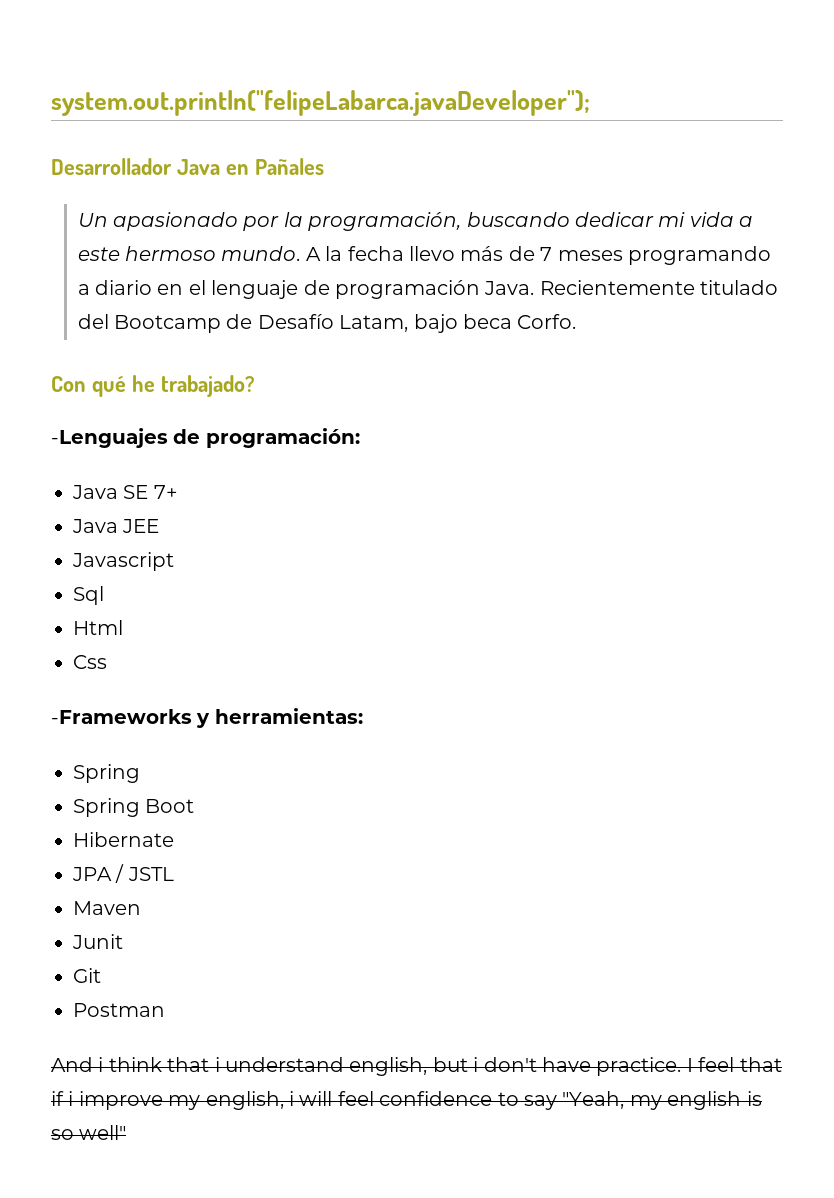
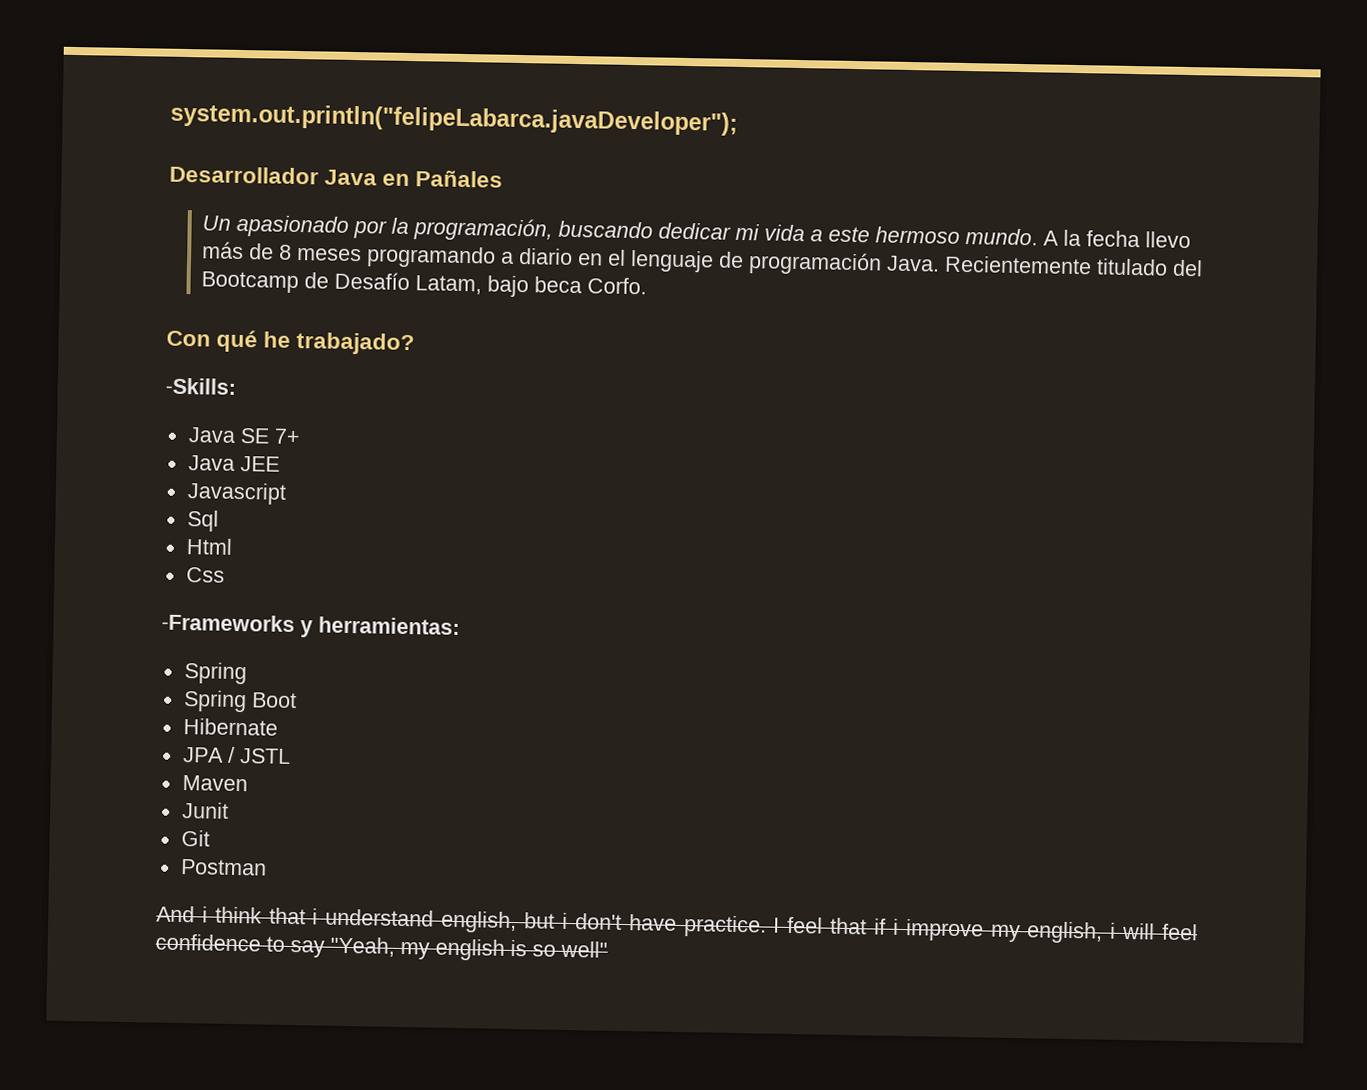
[540,247,553,261] 7 -> [279,244,293,260] 8
[51,428,360,448] -Lenguajes de programación: -> [165,377,236,395] -Skills:

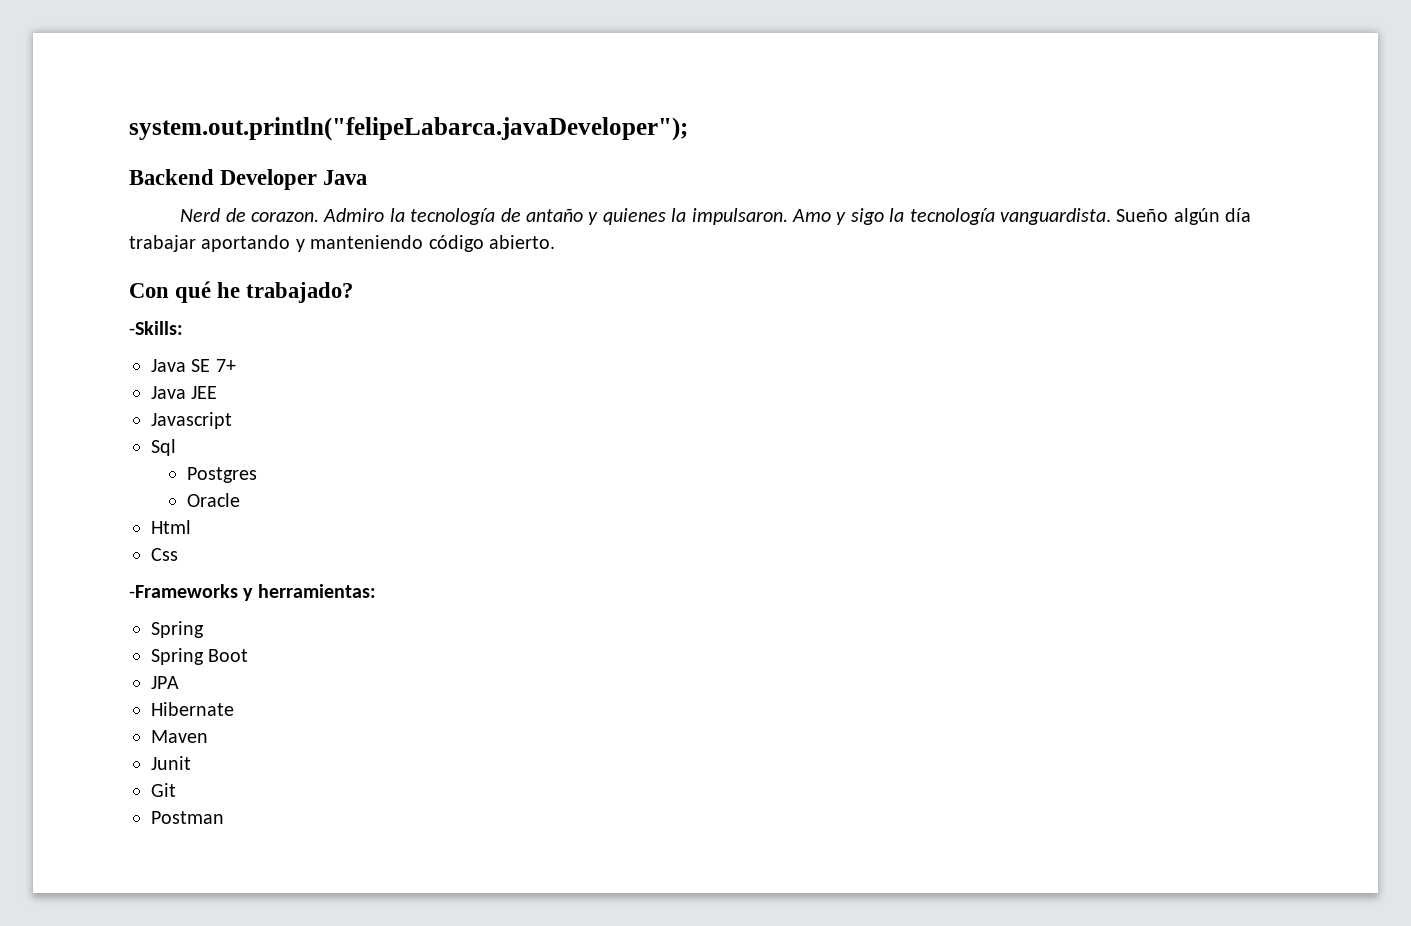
[169,165,504,188] [202,214,1192,249] [202,241,1204,277] [201,271,648,298] Desarrollador Java en Pañales // Un apasionado por la programación, buscando dedicar mi vida a este hermoso mundo. A la fecha llevo más de 8 meses programando a diario en el lenguaje de programación Java. Recientemente titulado del Bootcamp de Desafío Latam, bajo beca Corfo. -> [129,169,368,190] [180,208,1252,225] [129,235,555,252] Backend Developer Java // Nerd de corazon. Admiro la tecnología de antaño y quienes la impulsaron. Amo y sigo la tecnología vanguardista. Sueño algún día trabajar aportando y manteniendo código abierto.
(219, 521) none -> [187,467,258,483] [187,493,241,507] // Postgres // Oracle
(297, 700) none -> [151,676,179,689] // JPA
[182,746,291,764] // JPA / JSTL -> (234, 709) none
[156,905,1199,944] [155,933,608,961] // And i think that i understand english, but i don't have practice. I feel that if i improve my english, i will feel confidence to say "Yeah, my english is so well" -> (224, 817) none

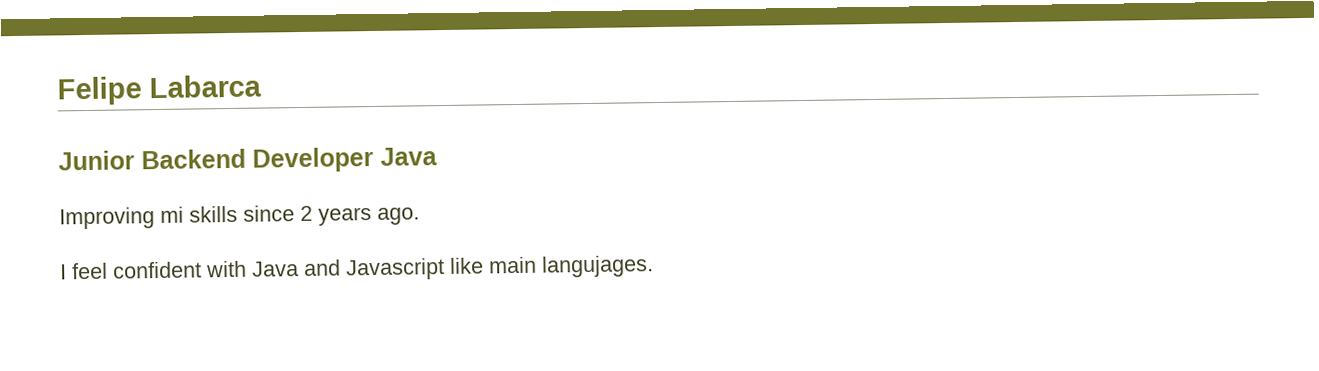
[129,117,688,141] system.out.println("felipeLabarca.javaDeveloper"); // -> [57,74,262,106] [58,150,135,171] Felipe Labarca // Junior
[180,208,1252,225] [129,235,555,252] [129,281,354,303] [129,321,183,335] [151,359,236,372] [151,386,218,399] [151,412,232,429] [151,439,176,456] [187,467,258,483] [187,493,241,507] [151,520,191,534] [151,548,178,561] [129,584,376,601] [151,621,204,638] [151,648,249,665] [151,676,179,689] [151,702,234,716] [151,730,208,743] [151,756,191,770] [151,783,176,797] [151,811,224,824] Nerd de corazon. Admiro la tecnología de antaño y quienes la impulsaron. Amo y sigo la tecnología vanguardista. Sueño algún día trabajar aportando y manteniendo código abierto. // Con qué he trabajado? // -Skills: // Java SE 7+ // Java JEE // Javascript // Sql // Postgres // Oracle // Html // Css // -Frameworks y herramientas: // Spring // Spring Boot // JPA // Hibernate // Maven // Junit // Git // Postman -> [59,205,420,230] [60,255,654,281] Improving mi skills since 2 years ago. // I feel confident with Java and Javascript like main langujages.

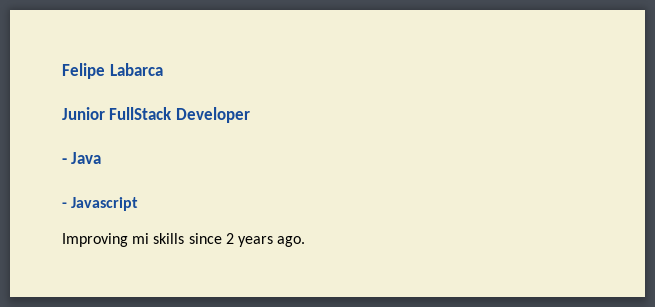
[141,148,246,170] Backend -> [109,107,173,120] FullStack
[380,147,438,166] Java -> [62,152,102,164] [62,197,139,211] // - Java // - Javascript
[60,255,654,281] // I feel confident with Java and Javascript like main langujages. -> (306, 241) none

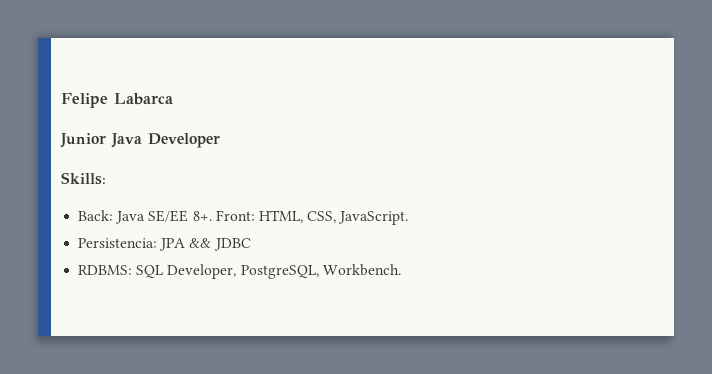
[109,107,173,120] FullStack -> [111,133,142,148] Java
[62,152,102,164] [62,197,139,211] [62,233,306,247] - Java // - Javascript // Improving mi skills since 2 years ago. -> [61,172,106,185] [78,210,409,225] [78,238,251,251] [78,264,401,279] Skills: // Back: Java SE/EE 8+. Front: HTML, CSS, JavaScript. // Persistencia: JPA && JDBC // RDBMS: SQL Developer, PostgreSQL, Workbench.

